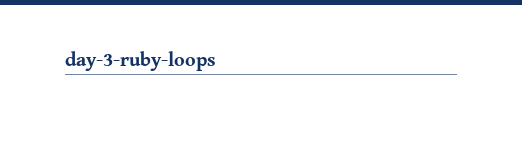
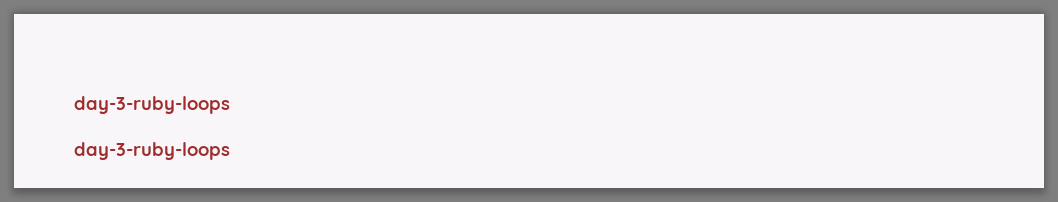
[65,51,216,71] day-3-ruby-loops -> [74,96,230,114] [74,142,230,160] day-3-ruby-loops // day-3-ruby-loops

